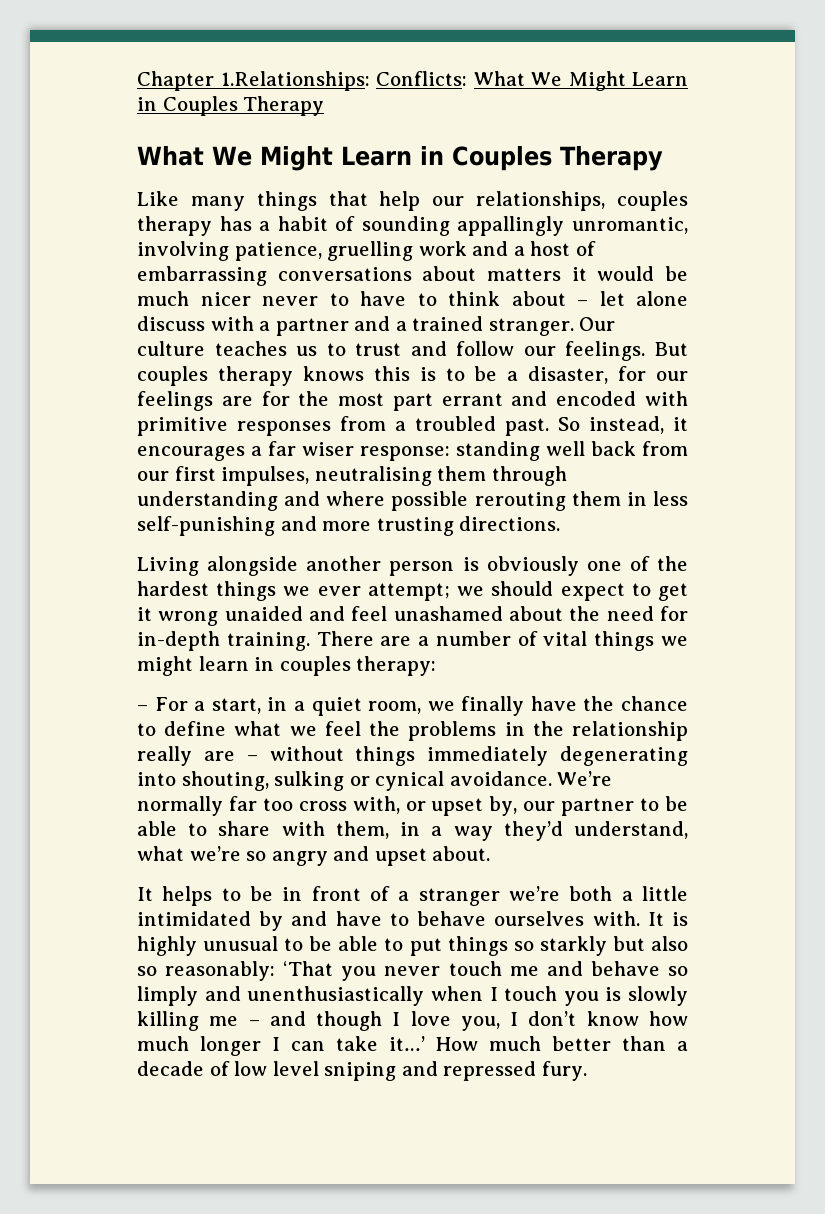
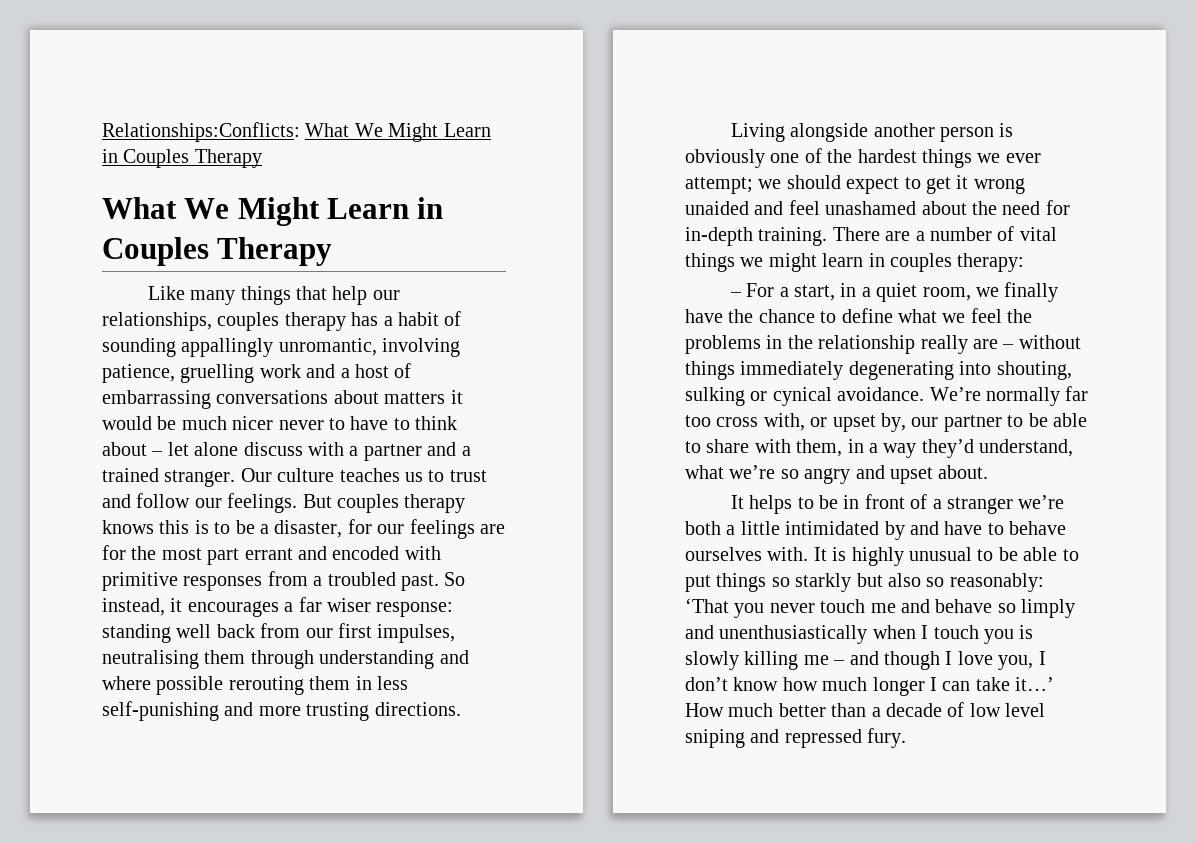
[137,71,468,91] Chapter 1.Relationships: Conflicts: -> [102,122,300,142] Relationships:Conflicts:

